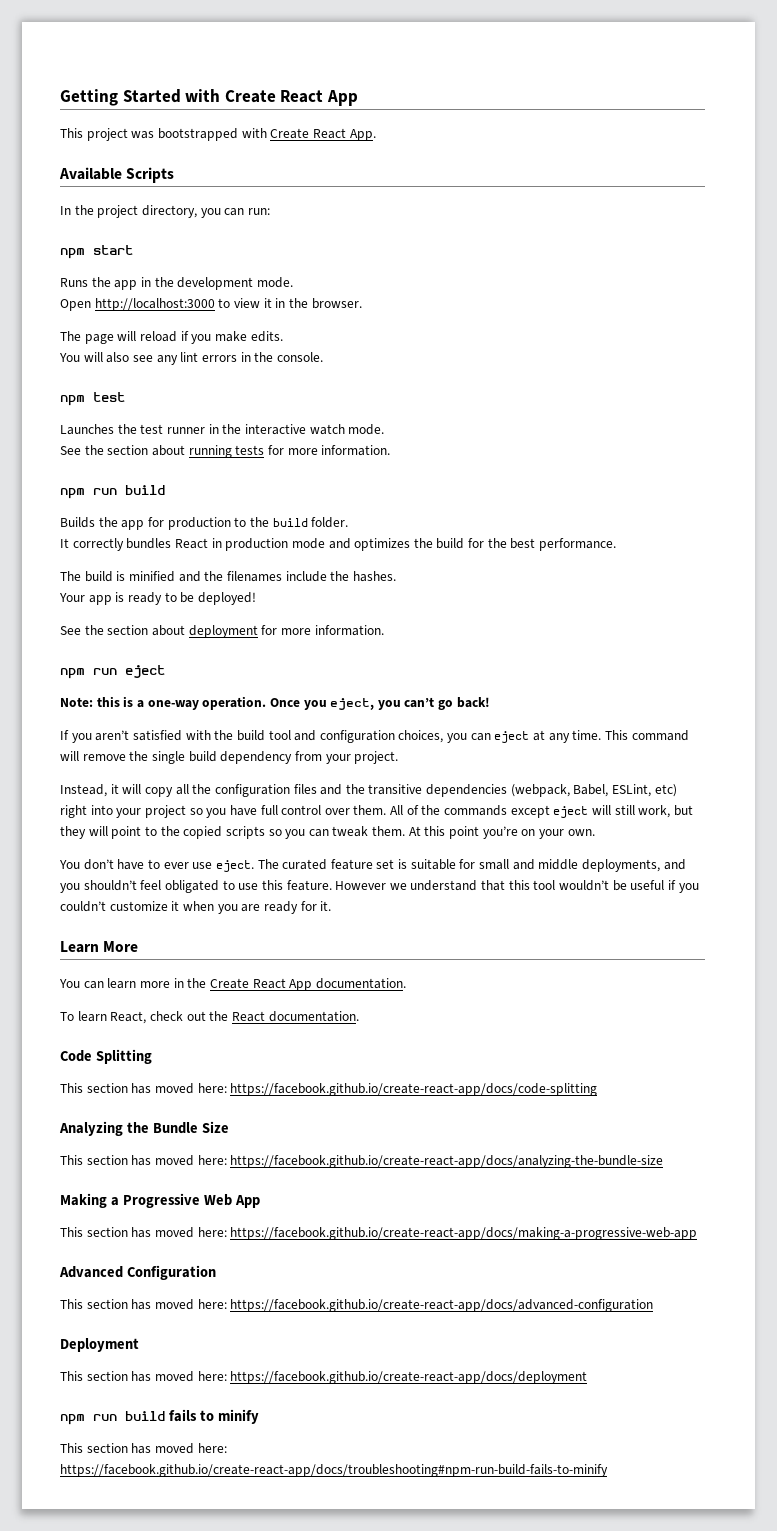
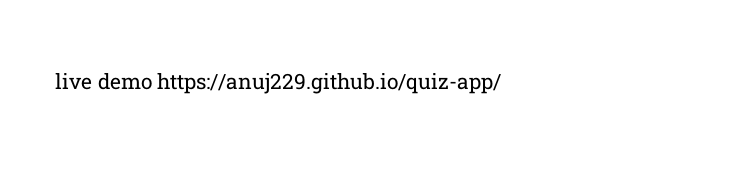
[60,89,358,106] [60,128,376,141] [59,167,175,183] [60,205,270,218] [60,245,133,259] [60,277,293,290] [60,298,362,311] [60,331,283,344] [59,352,323,365] [60,392,125,406] [60,424,385,435] [60,445,391,458] [60,485,165,499] [60,517,349,530] [60,538,617,551] [60,571,396,582] [59,592,256,605] [60,625,384,638] [60,665,165,679] [60,696,490,710] [60,730,689,743] [60,751,399,764] [60,784,677,797] [60,805,693,818] [60,826,595,839] [59,859,686,872] [60,880,699,893] [60,901,332,914] [60,941,139,953] [59,978,406,991] [60,1011,359,1024] [60,1049,152,1064] [60,1083,598,1096] [59,1121,229,1136] [60,1155,664,1168] [60,1193,260,1208] [60,1227,698,1240] [59,1265,216,1280] [60,1299,654,1312] [60,1338,139,1352] [60,1371,588,1384] [60,1409,259,1425] [60,1443,227,1454] [60,1464,608,1477] Getting Started with Create React App // This project was bootstrapped with Create React App. // Available Scripts // In the project directory, you can run: // npm start // Runs the app in the development mode. // Open http://localhost:3000 to view it in the browser. // The page will reload if you make edits. // You will also see any lint errors in the console. // npm test // Launches the test runner in the interactive watch mode. // See the section about running tests for more information. // npm run build // Builds the app for production to the build folder. // It correctly bundles React in production mode and optimizes the build for the best performance. // The build is minified and the filenames include the hashes. // Your app is ready to be deployed! // See the section about deployment for more information. // npm run eject // Note: this is a one-way operation. Once you eject, you can’t go back! // If you aren’t satisfied with the build tool and configuration choices, you can eject at any time. This command will remove the single build dependency from your project. // Instead, it will copy all the configuration files and the transitive dependencies (webpack, Babel, ESLint, etc) right into your project so you have full control over them. All of the commands except eject will still work, but they will point to the copied scripts so you can tweak them. At this point you’re on your own. // You don’t have to ever use eject. The curated feature set is suitable for small and middle deployments, and you shouldn’t feel obligated to use this feature. However we understand that this tool wouldn’t be useful if you couldn’t customize it when you are ready for it. // Learn More // You can learn more in the Create React App documentation. // To learn React, check out the React documentation. // Code Splitting // This section has moved here: https://facebook.github.io/create-react-app/docs/code-splitting // Analyzing the Bundle Size // This section has moved here: https://facebook.github.io/create-react-app/docs/analyzing-the-bundle-size // Making a Progressive Web App // This section has moved here: https://facebook.github.io/create-react-app/docs/making-a-progressive-web-app // Advanced Configuration // This section has moved here: https://facebook.github.io/create-react-app/docs/advanced-configuration // Deployment // This section has moved here: https://facebook.github.io/create-react-app/docs/deployment // npm run build fails to minify // This section has moved here: https://facebook.github.io/create-react-app/docs/troubleshooting#npm-run-build-fails-to-minify -> [55,73,502,94] live demo https://anuj229.github.io/quiz-app/

